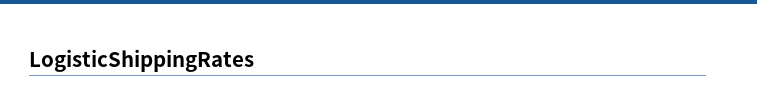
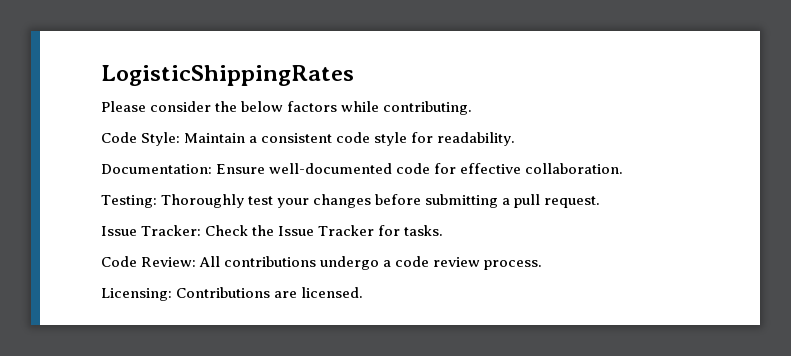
(254, 60) none -> [101,101,473,115] [101,132,516,146] [101,163,624,174] [101,194,601,208] [101,225,444,236] [101,256,543,270] [101,287,364,301] // Please consider the below factors while contributing. // Code Style: Maintain a consistent code style for readability. // Documentation: Ensure well-documented code for effective collaboration. // Testing: Thoroughly test your changes before submitting a pull request. // Issue Tracker: Check the Issue Tracker for tasks. // Code Review: All contributions undergo a code review process. // Licensing: Contributions are licensed.

